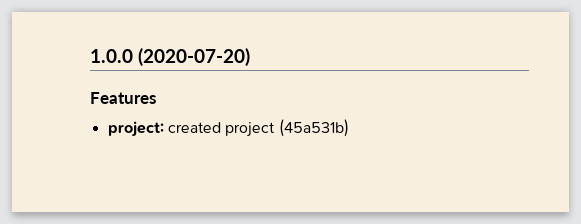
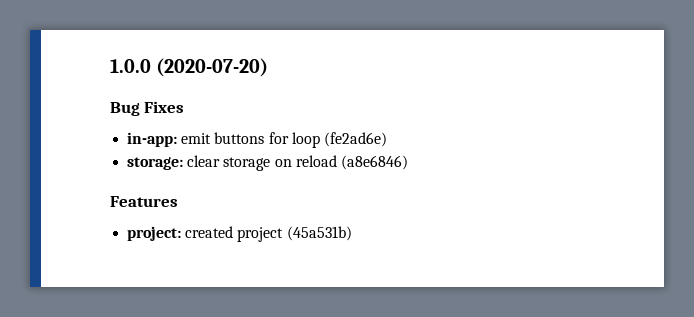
(251, 57) none -> [110,101,185,116] [127,132,387,148] [127,155,408,171] // Bug Fixes // in-app: emit buttons for loop (fe2ad6e) // storage: clear storage on reload (a8e6846)

